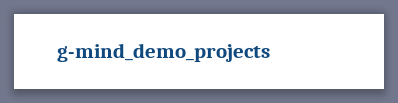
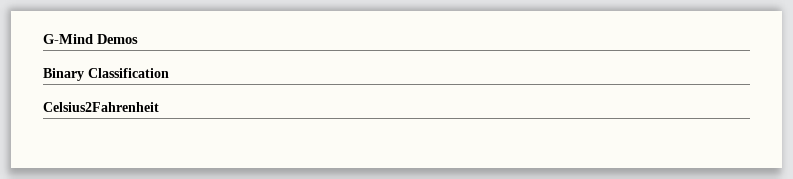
[57,43,270,62] g-mind_demo_projects -> [43,34,138,44] [43,68,169,81] [43,102,159,112] G-Mind Demos // Binary Classification // Celsius2Fahrenheit

